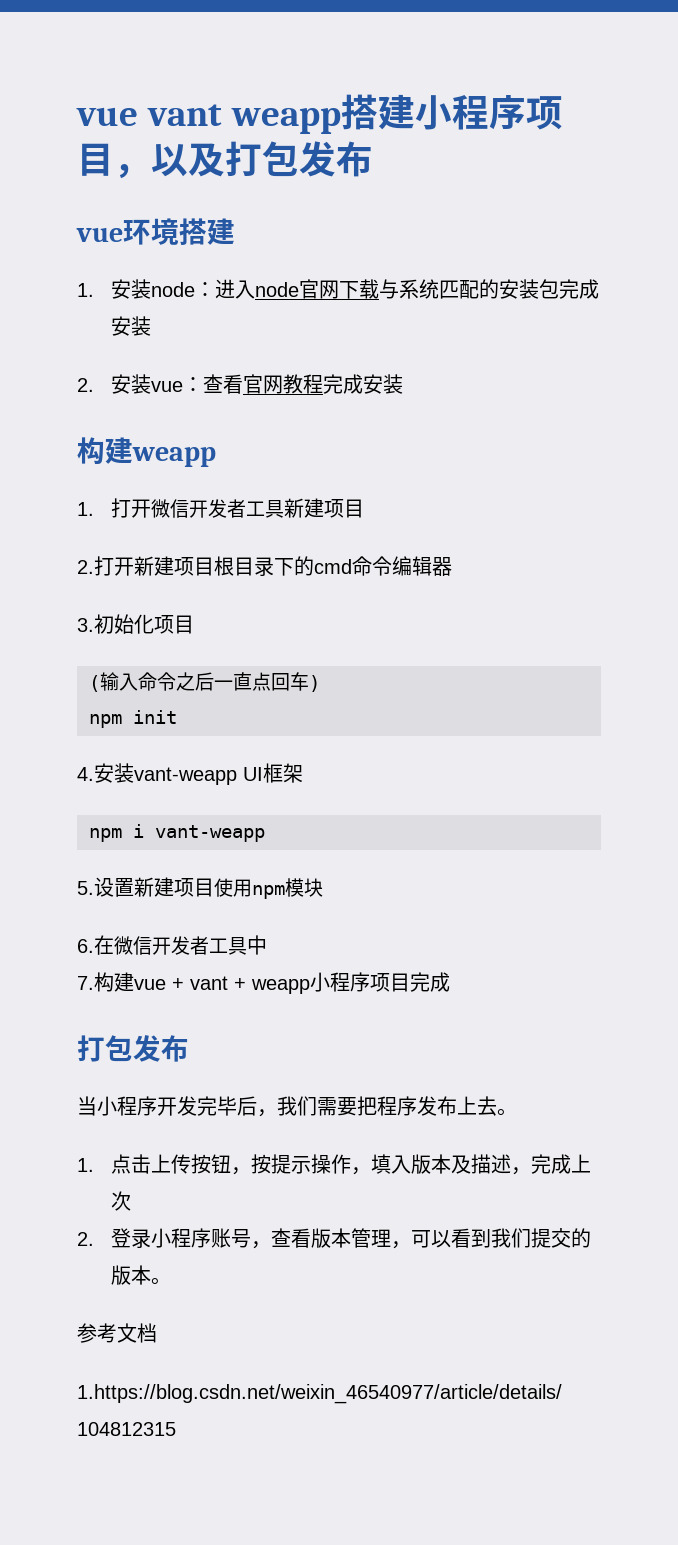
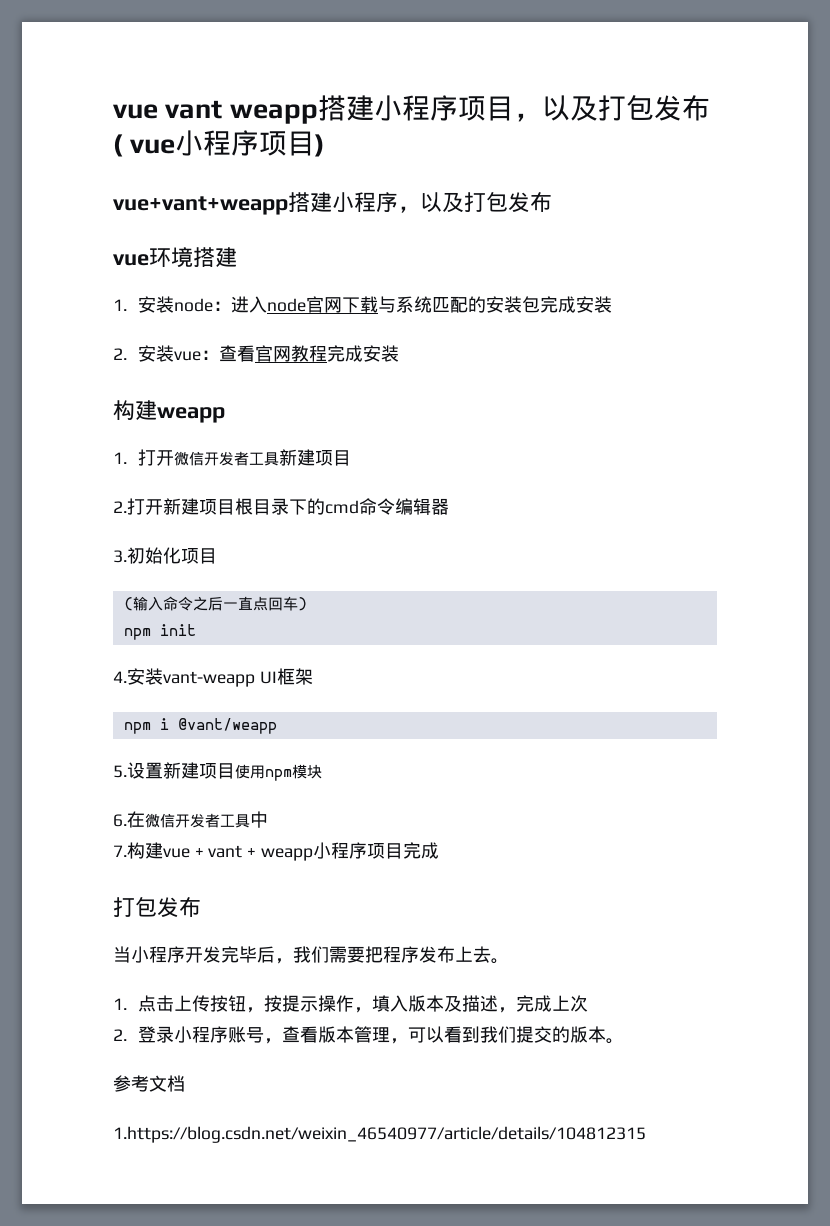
(373, 159) none -> [113,130,326,157] [113,192,552,215] ( vue小程序项目) // vue+vant+weapp搭建小程序，以及打包发布
[155,825,265,842] vant-weapp -> [177,718,277,734] @vant/weapp

